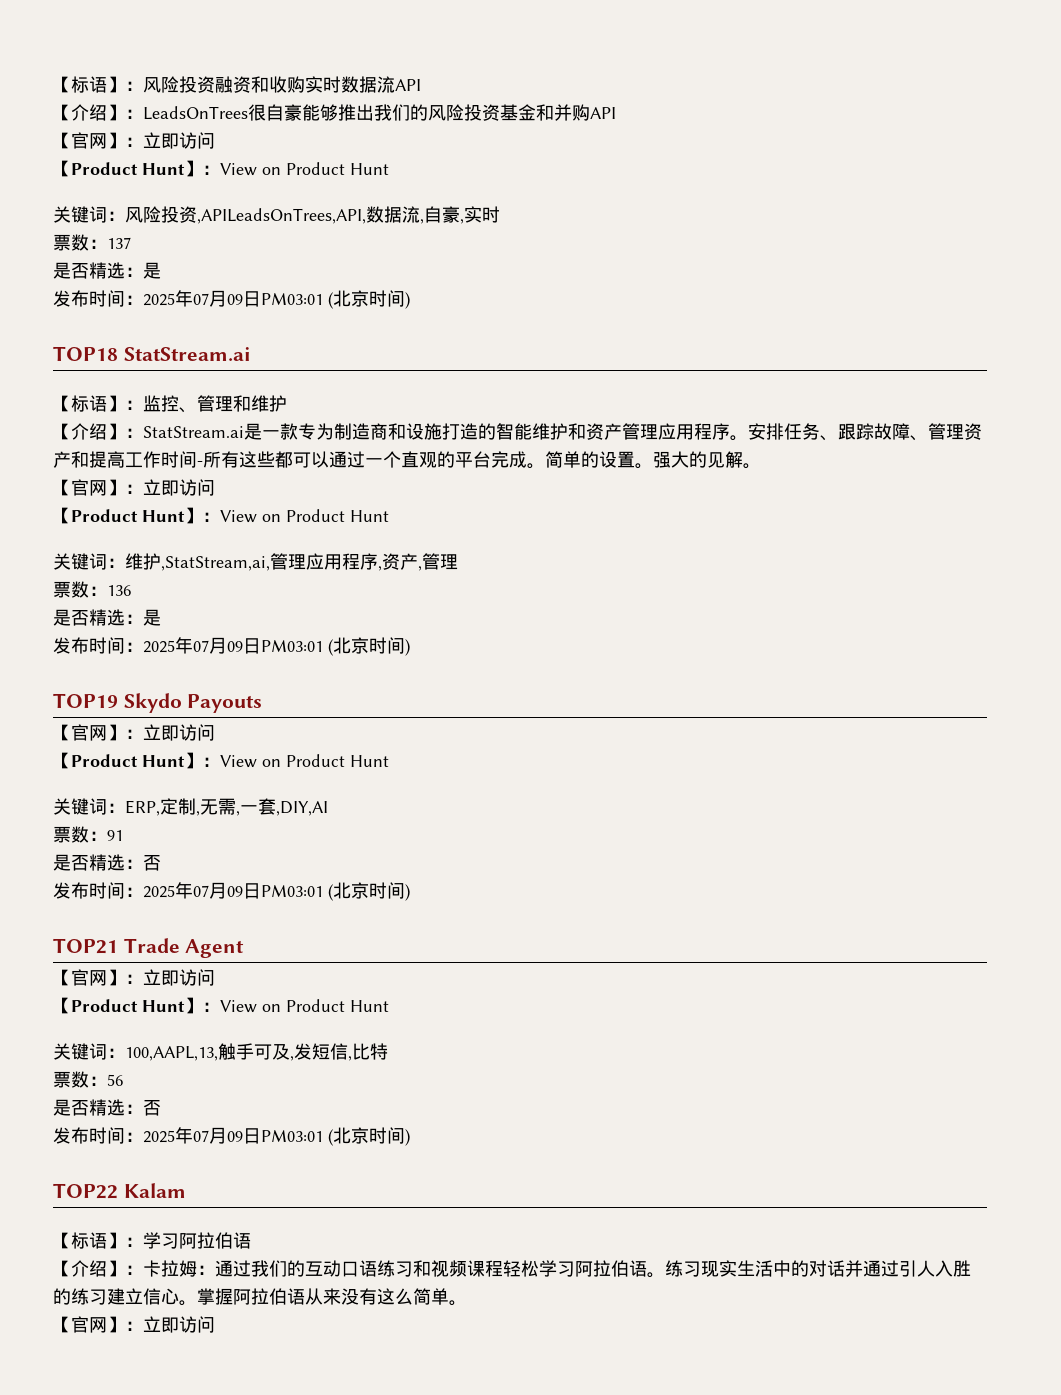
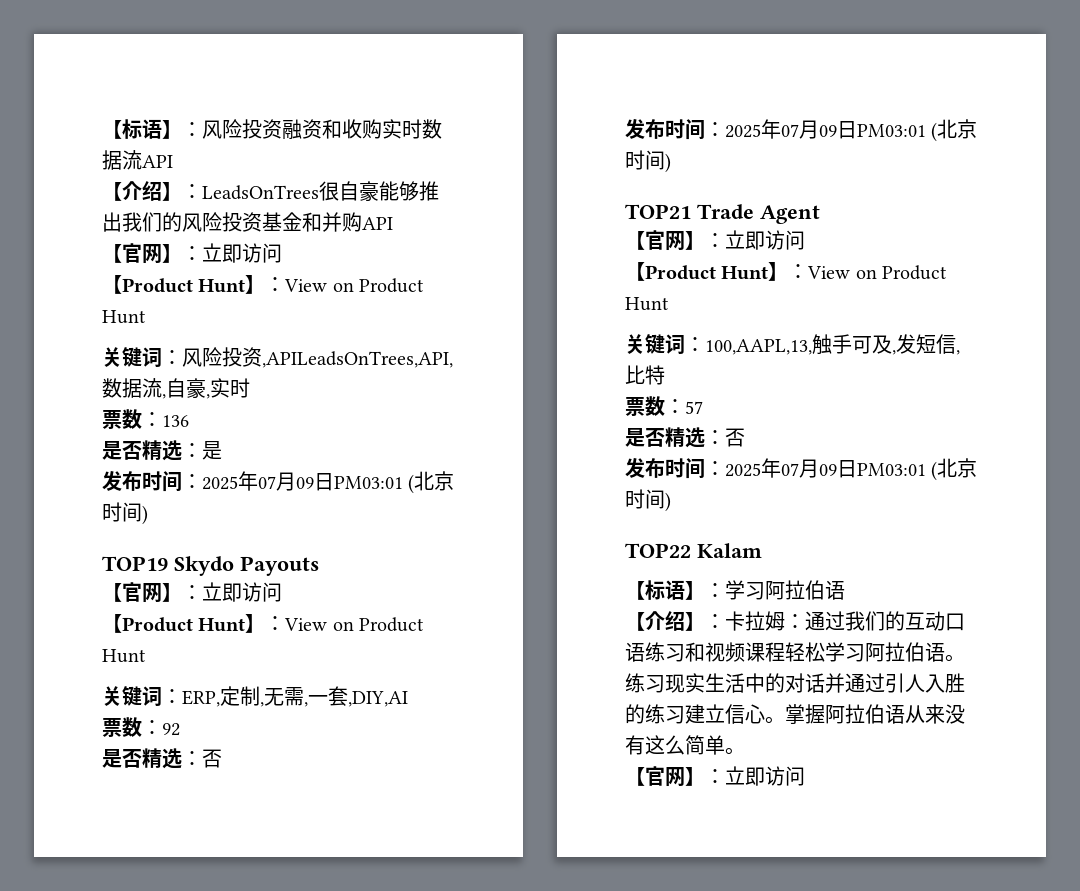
[53,234,131,251] [53,262,161,279] [53,290,410,309] [53,346,251,361] [53,395,287,413] [53,423,982,441] [53,451,761,469] [53,479,215,496] [53,507,389,524] [53,553,458,571] // 票数：137 // 是否精选：是 // 发布时间：2025年07月09日PM03:01 (北京时间) // TOP18 StatStream.ai // 【标语】：监控、管理和维护 // 【介绍】：StatStream.ai是一款专为制造商和设施打造的智能维护和资产管理应用程序。安排任务、跟踪故障、管理资产和提高工作时间-所有这些都可以通过一个直观的平台完成。简单的设置。强大的见解。 // 【官网】：立即访问 // 【Product Hunt】：View on Product Hunt // 关键词：维护,StatStream,ai,管理应用程序,资产,管理 -> (250, 388) none
[107,830,123,841] 91 -> [162,723,180,736] 92
[107,1074,123,1086] 56 -> [685,401,703,414] 57

